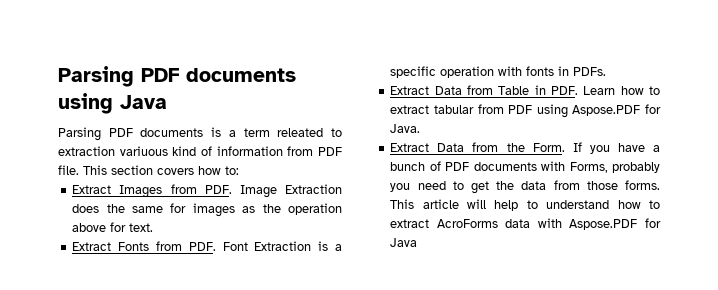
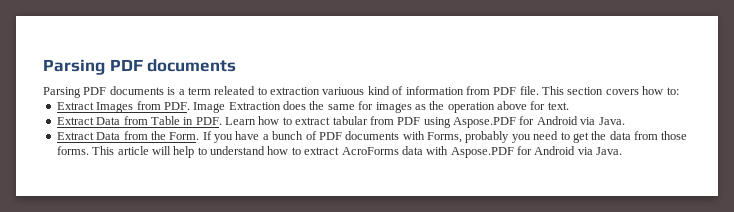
[58,66,296,87] [58,93,167,114] Parsing PDF documents using Java -> [43,59,237,75] Parsing PDF documents
[72,241,342,251] [390,66,607,78] // Extract Fonts from PDF. Font Extraction is a specific operation with fonts in PDFs. -> (569, 106) none
(661, 109) none -> [536,116,596,125] Android via
[390,238,418,247] Java -> [534,146,623,155] Android via Java.

